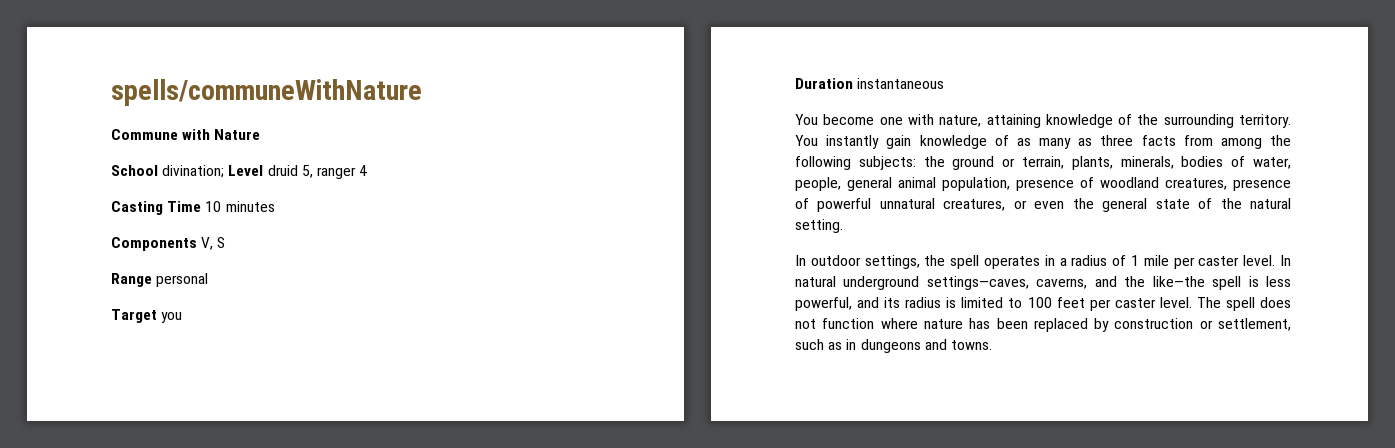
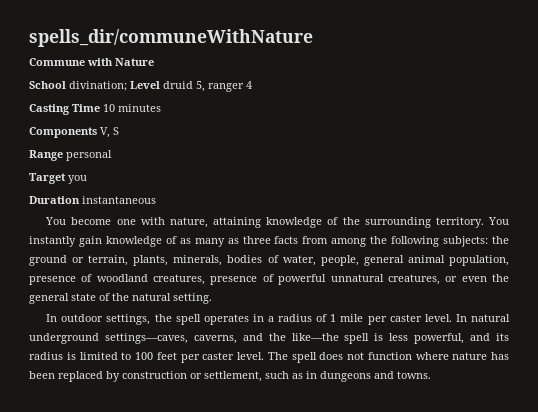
[111,79,422,106] spells/communeWithNature -> [29,29,313,47] spells_dir/communeWithNature

